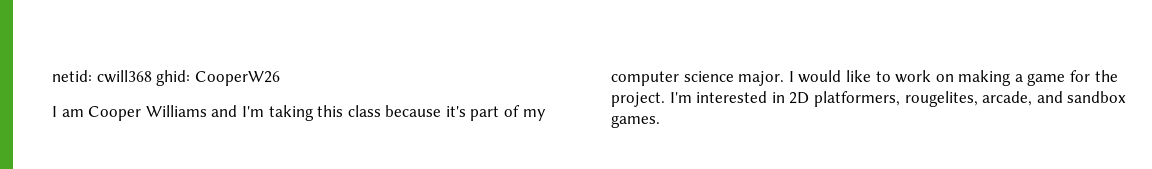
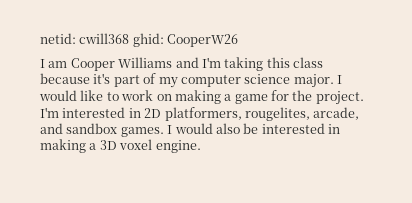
(660, 121) none -> [167,123,340,134] [40,139,201,153] I would also be interested in making a 3D voxel engine.

